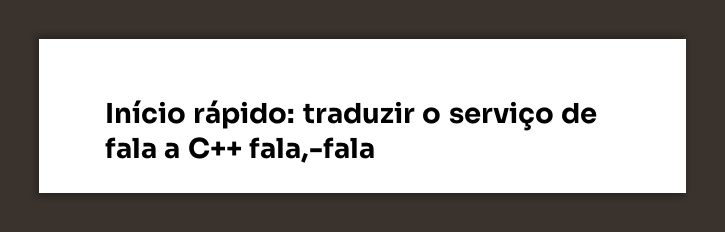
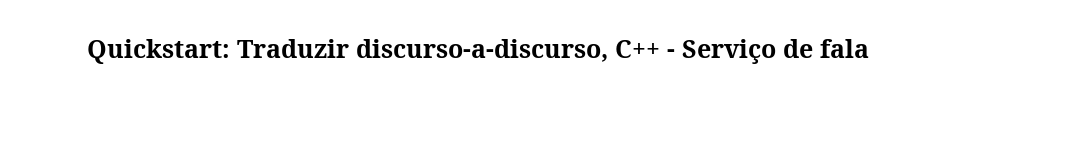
[105,100,598,131] [105,137,376,163] Início rápido: traduzir o serviço de fala a C++ fala,-fala -> [87,39,869,64] Quickstart: Traduzir discurso-a-discurso, C++ - Serviço de fala

